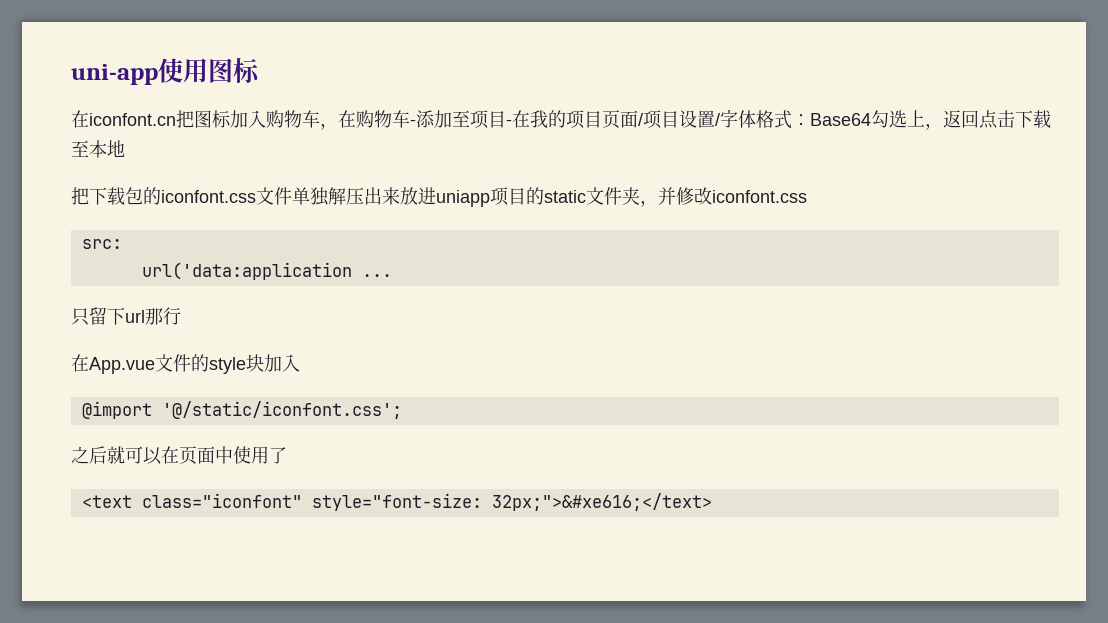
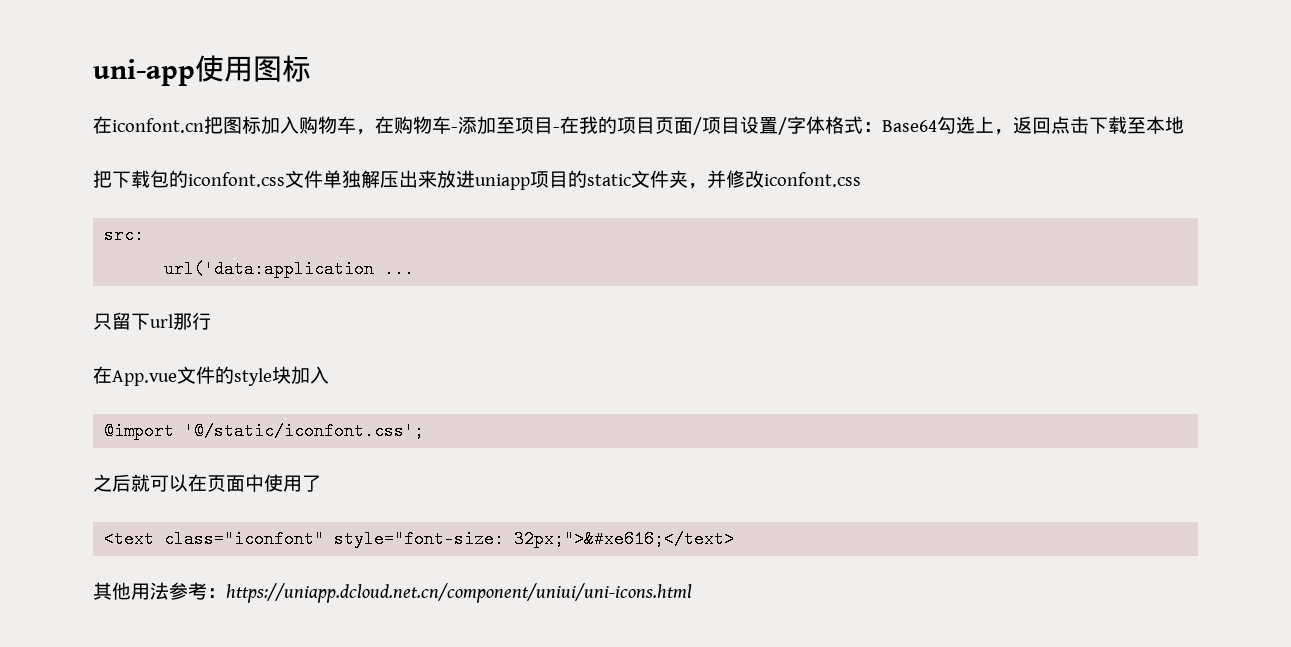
(712, 502) none -> [93,582,692,603] // 其他用法参考：https://uniapp.dcloud.net.cn/component/uniui/uni-icons.html

